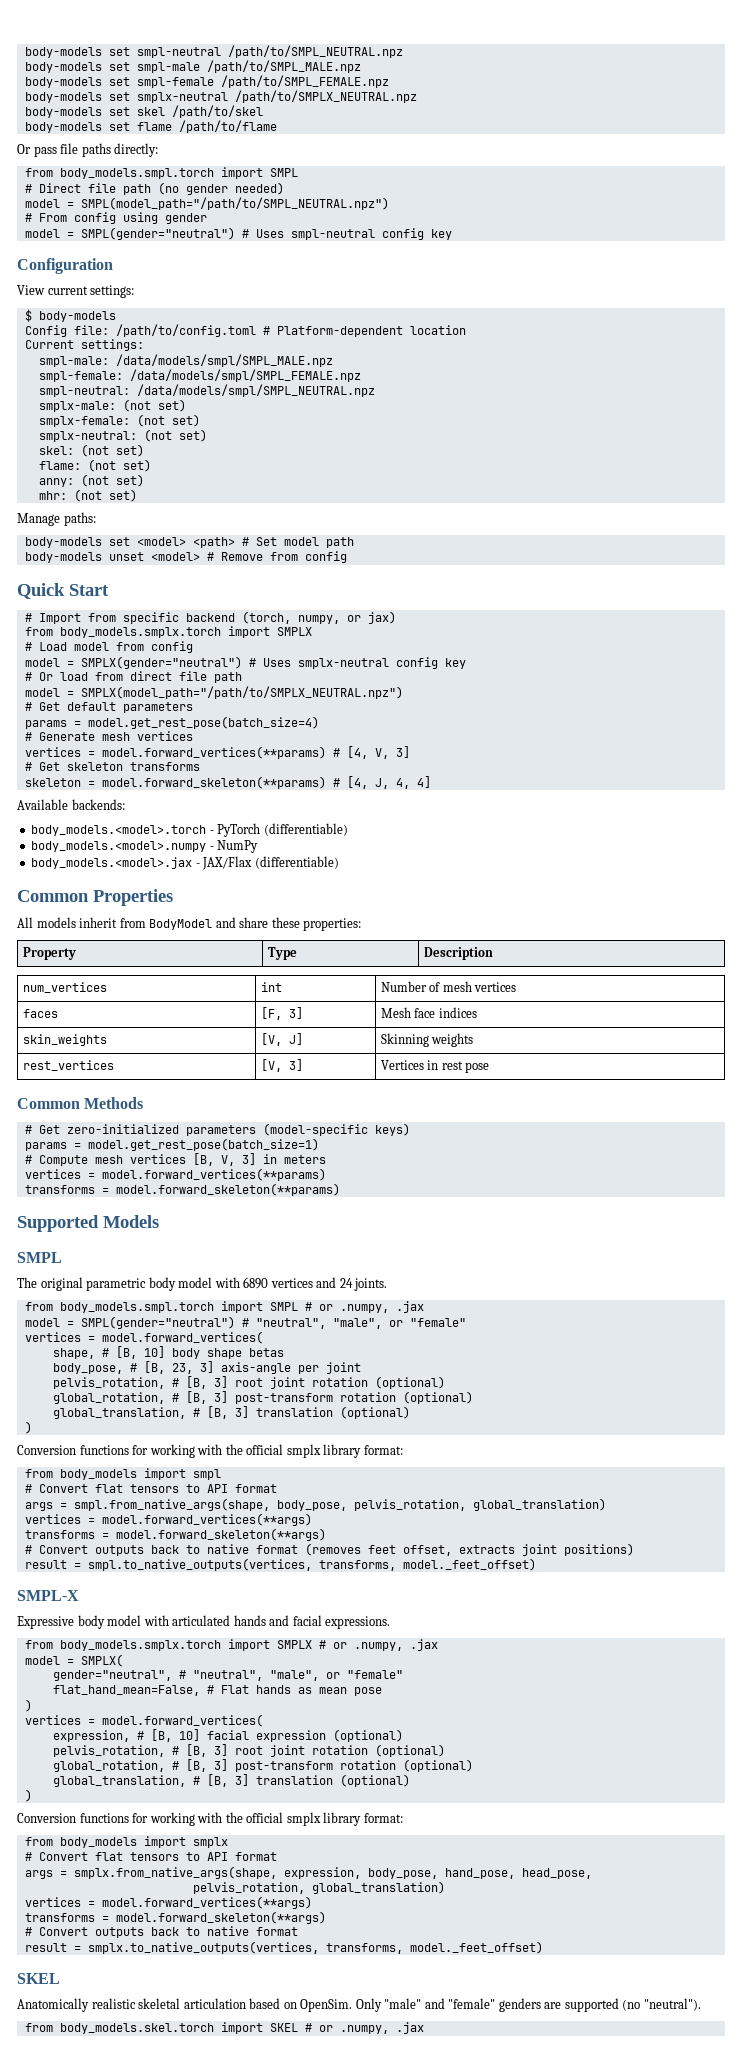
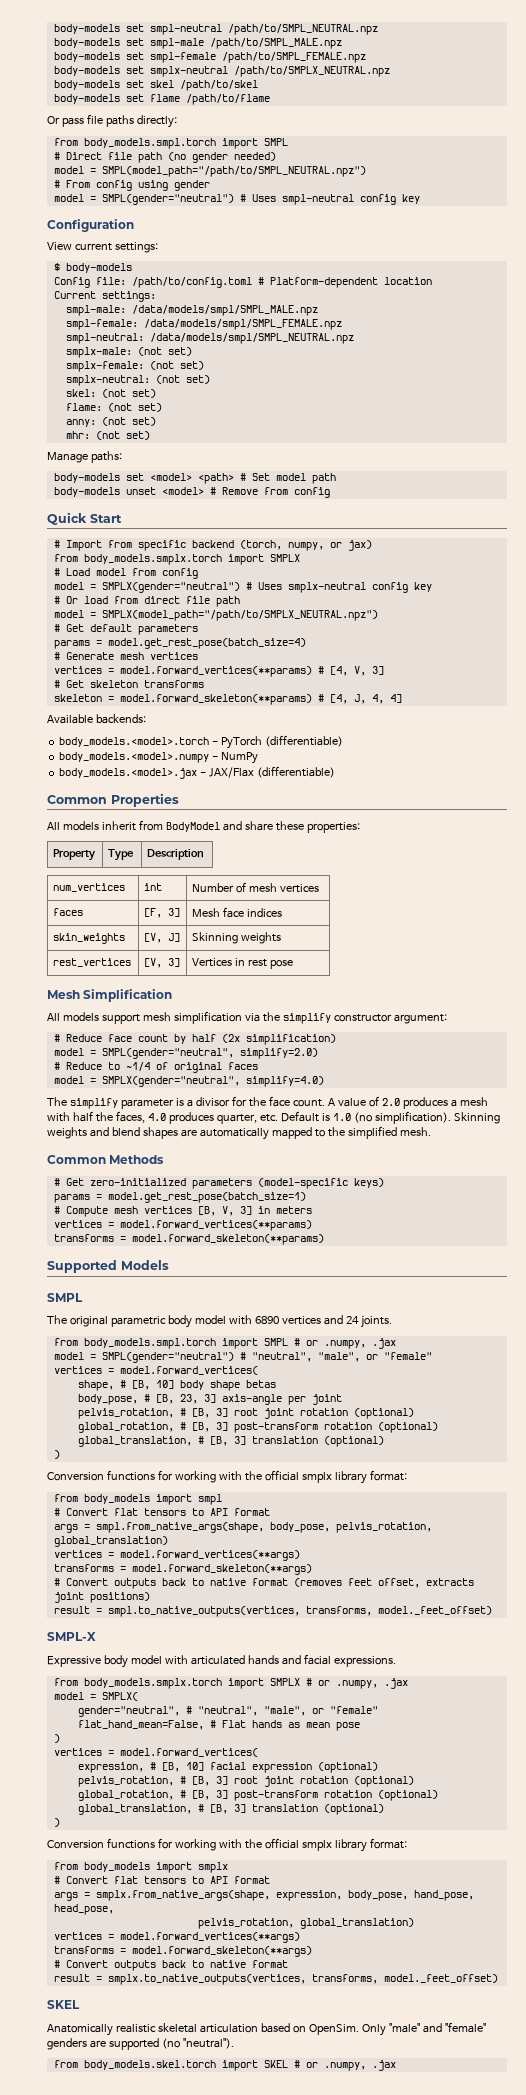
(490, 1067) none -> [47,989,173,1002] [47,1011,447,1024] [53,1034,336,1045] [53,1048,318,1059] [53,1062,258,1073] [53,1076,324,1087] [47,1096,488,1109] [47,1111,500,1124] [47,1126,431,1140] // Mesh Simplification // All models support mesh simplification via the simplify constructor argument: // # Reduce face count by half (2x simplification) // model = SMPL(gender="neutral", simplify=2.0) // # Reduce to ~1/4 of original faces // model = SMPLX(gender="neutral", simplify=4.0) // The simplify parameter is a divisor for the face count. A value of 2.0 produces a mesh with half the faces, 4.0 produces quarter, etc. Default is 1.0 (no simplification). Skinning weights and blend shapes are automatically mapped to the simplified mesh.

